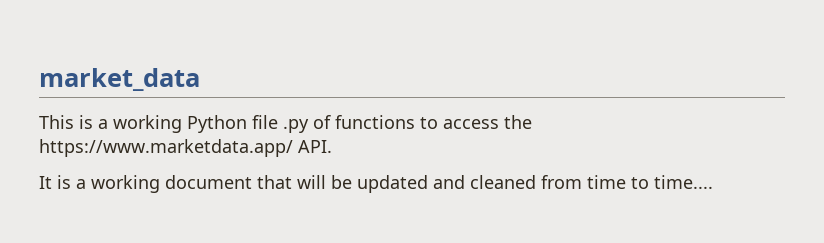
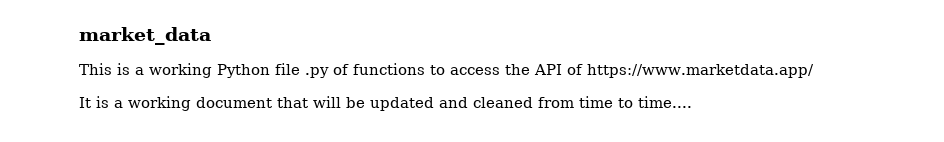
(532, 122) none -> [534,64,583,75] API of
[298,140,332,153] API. -> (814, 71) none

